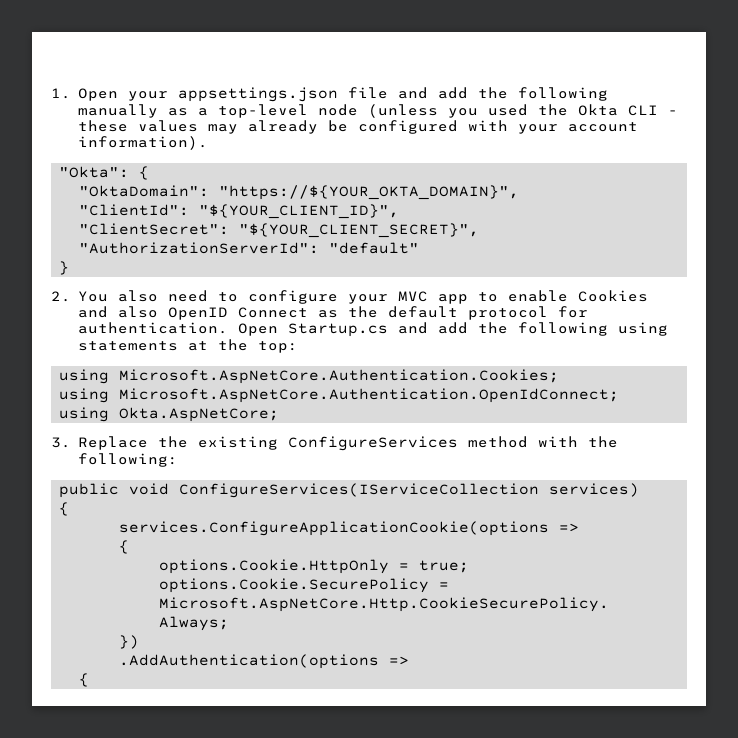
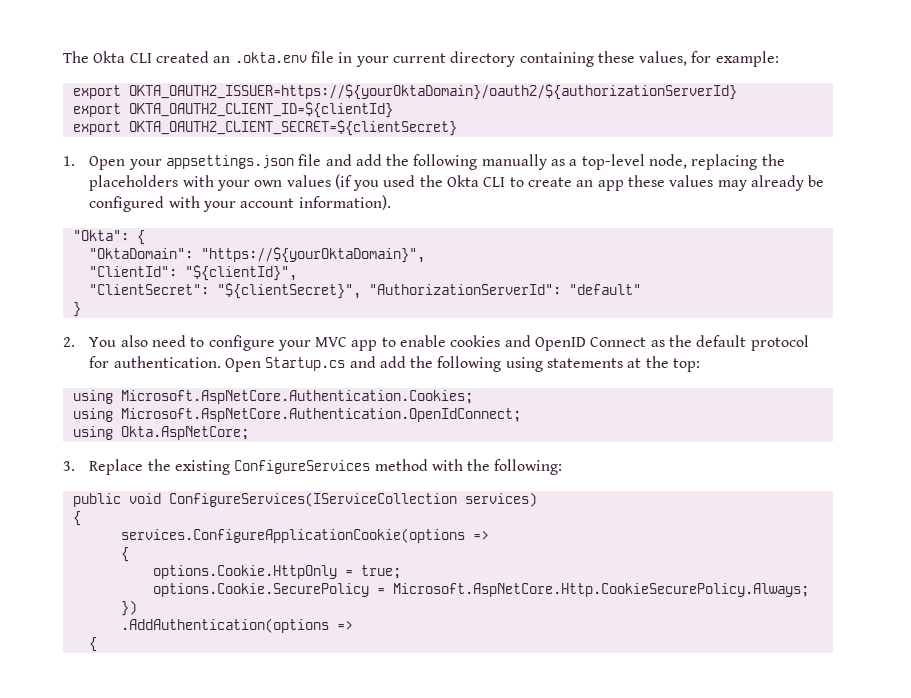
(51, 93) none -> [63,51,779,67] [72,84,737,100] [72,102,393,118] [72,120,457,136] The Okta CLI created an .okta.env file in your current directory containing these values, for example: // export OKTA_OAUTH2_ISSUER=https://${yourOktaDomain}/oauth2/${authorizationServerId} // export OKTA_OAUTH2_CLIENT_ID=${clientId} // export OKTA_OAUTH2_CLIENT_SECRET=${clientSecret} //
[317,104,438,118] node (unless -> [649,154,785,170] [89,174,352,191] node, replacing the placeholders with your own values (if
[667,110,678,115] - -> [509,177,624,191] to create an app
[219,185,520,200] "https://${YOUR_OKTA_DOMAIN}", -> [200,247,425,263] "https://${yourOktaDomain}",
[199,204,400,219] "${YOUR_CLIENT_ID}", -> [184,265,297,281] "${clientId}",
[239,223,480,238] "${YOUR_CLIENT_SECRET}", -> [216,283,361,299] "${clientSecret}",
[577,290,648,302] [77,306,158,318] Cookies and also -> [450,335,531,347] cookies and

